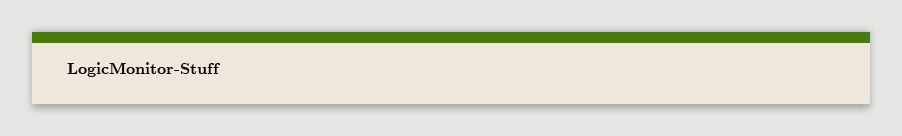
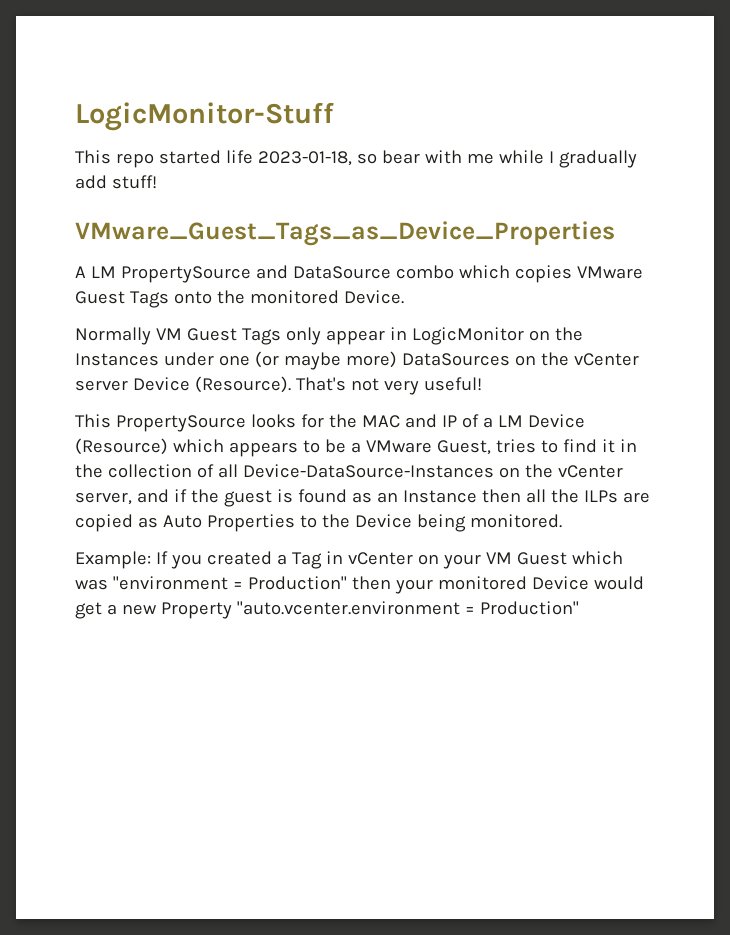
(220, 69) none -> [75,150,637,168] [75,175,157,189] [75,221,615,246] [75,265,643,283] [75,290,404,308] [75,327,583,345] [75,351,639,370] [75,376,482,395] [75,414,585,432] [75,438,637,457] [75,464,623,478] [75,489,650,507] [75,514,562,532] [75,551,623,569] [75,576,644,594] [75,601,579,619] // This repo started life 2023-01-18, so bear with me while I gradually add stuff! // VMware_Guest_Tags_as_Device_Properties // A LM PropertySource and DataSource combo which copies VMware Guest Tags onto the monitored Device. // Normally VM Guest Tags only appear in LogicMonitor on the Instances under one (or maybe more) DataSources on the vCenter server Device (Resource). That's not very useful! // This PropertySource looks for the MAC and IP of a LM Device (Resource) which appears to be a VMware Guest, tries to find it in the collection of all Device-DataSource-Instances on the vCenter server, and if the guest is found as an Instance then all the ILPs are copied as Auto Properties to the Device being monitored. // Example: If you created a Tag in vCenter on your VM Guest which was "environment = Production" then your monitored Device would get a new Property "auto.vcenter.environment = Production"

